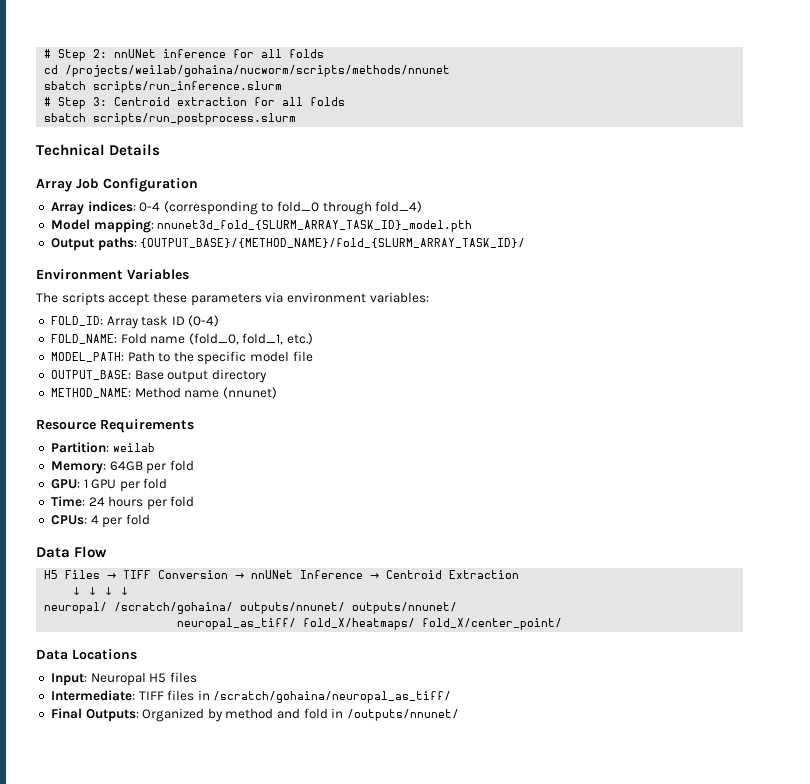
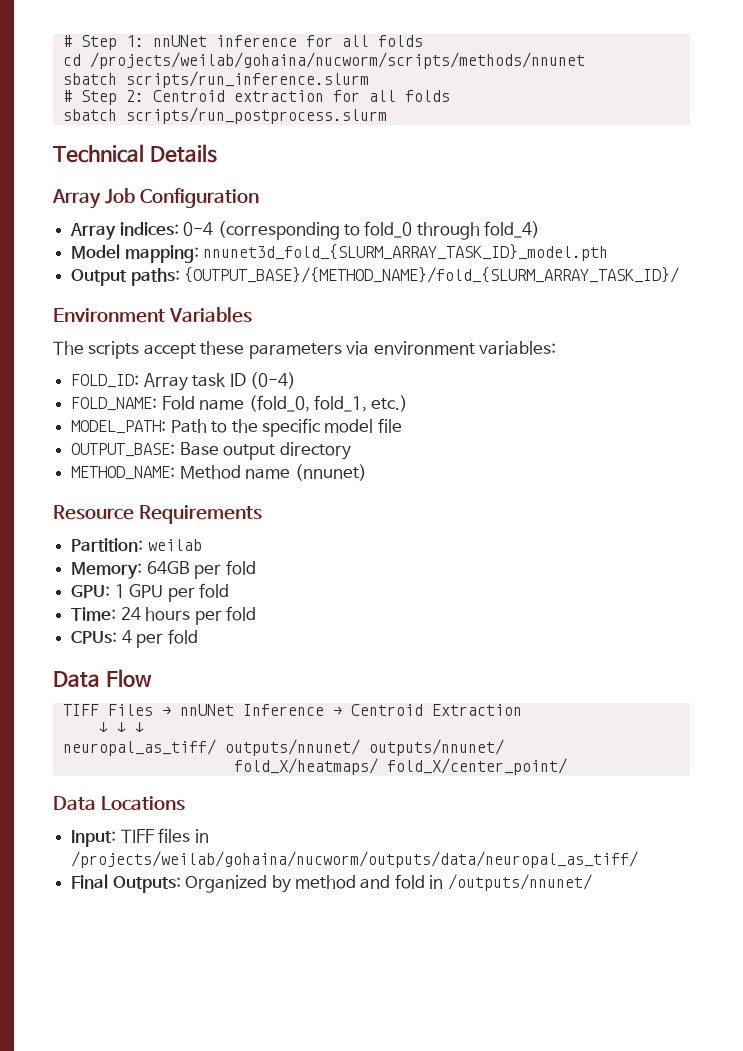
[44,49,108,61] # Step 2: -> [62,35,144,50] # Step 1:
[93,97,108,106] 3: -> [125,90,144,102] 2:
[44,570,59,579] H5 -> [62,704,99,716] TIFF
[123,570,245,579] TIFF Conversion → -> (171, 711) none
[120,587,130,595] [44,602,234,614] ↓ // neuropal/ /scratch/gohaina/ -> [62,739,216,756] // neuropal_as_tiff/
[177,618,297,630] neuropal_as_tiff/ -> (504, 747) none
[90,672,197,686] [50,690,135,701] Neuropal H5 files // Intermediate: -> (117, 838) none
[213,691,452,703] /scratch/gohaina/neuropal_as_tiff/ -> [71,851,639,868] /projects/weilab/gohaina/nucworm/outputs/data/neuropal_as_tiff/

